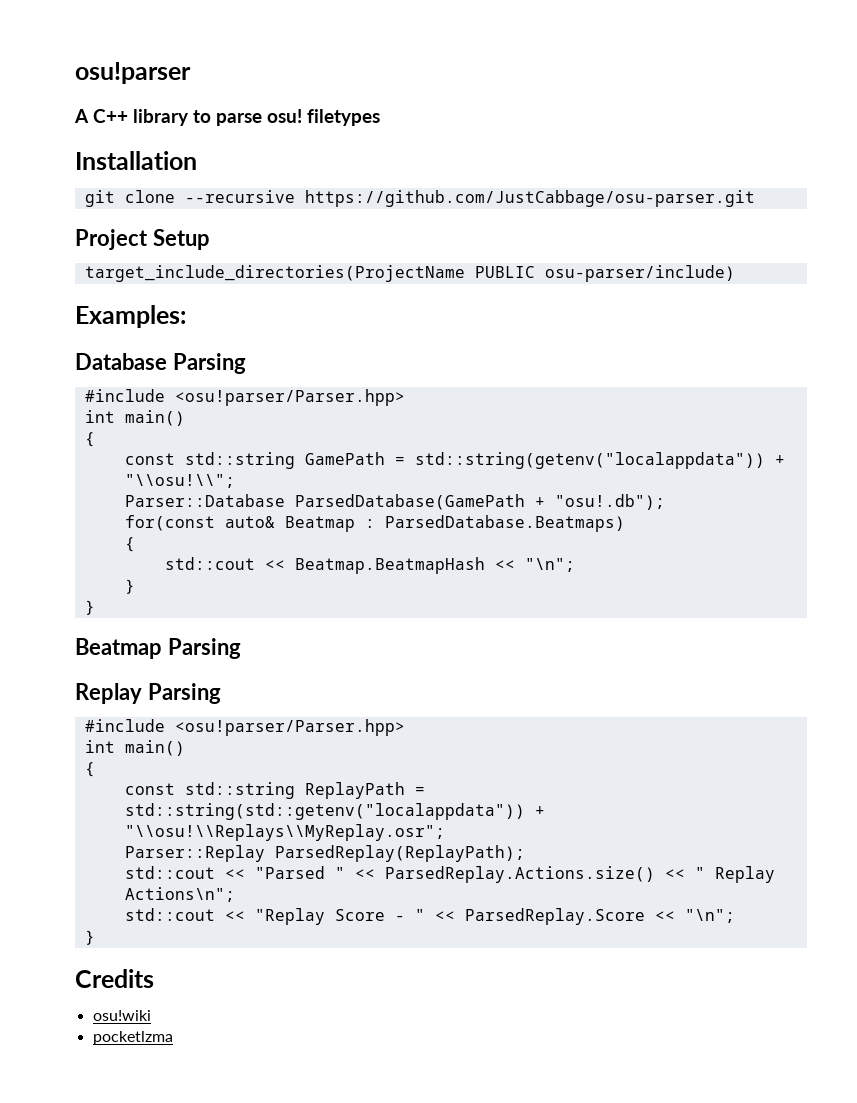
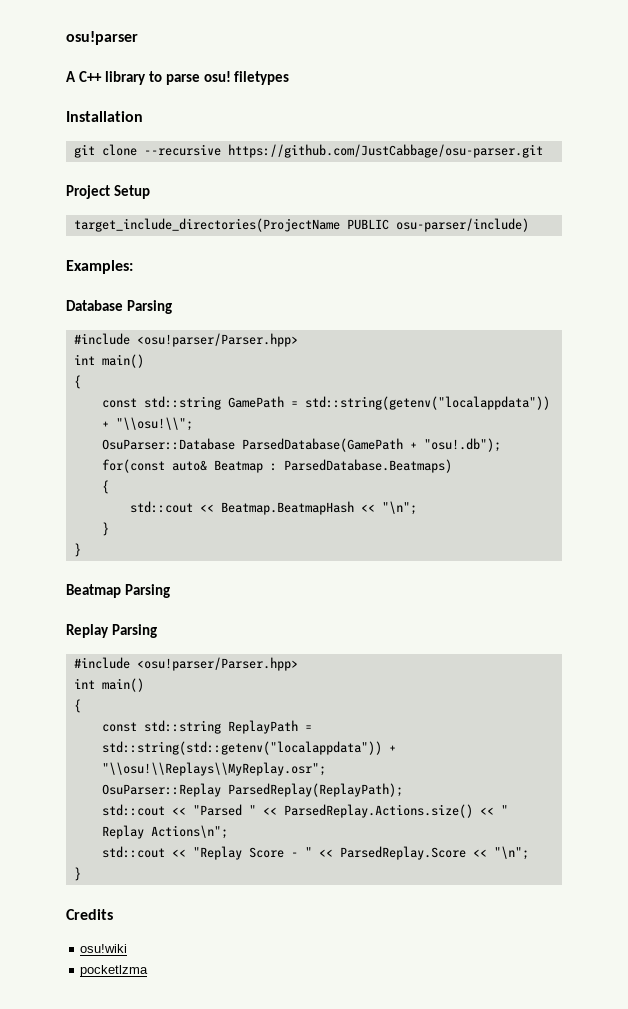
[124,494,285,507] Parser::Database -> [101,438,235,450] OsuParser::Database
[124,845,265,862] Parser::Replay -> [101,783,221,797] OsuParser::Replay

